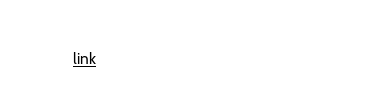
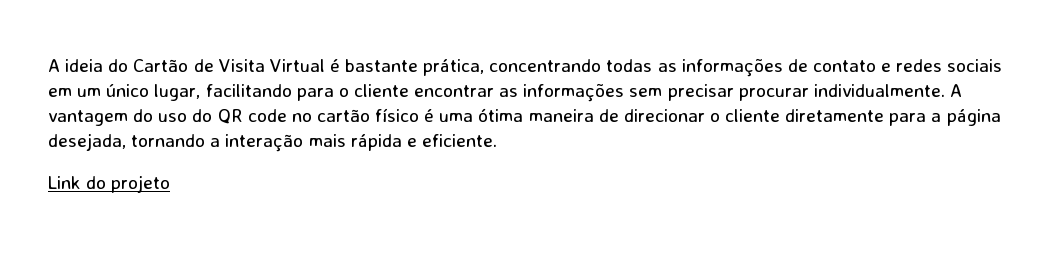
[73,52,96,64] link -> [48,58,1003,77] [48,83,962,102] [48,108,1001,126] [48,133,497,152] [48,175,171,193] A ideia do Cartão de Visita Virtual é bastante prática, concentrando todas as informações de contato e redes sociais em um único lugar, facilitando para o cliente encontrar as informações sem precisar procurar individualmente. A vantagem do uso do QR code no cartão físico é uma ótima maneira de direcionar o cliente diretamente para a página desejada, tornando a interação mais rápida e eficiente. // Link do projeto

